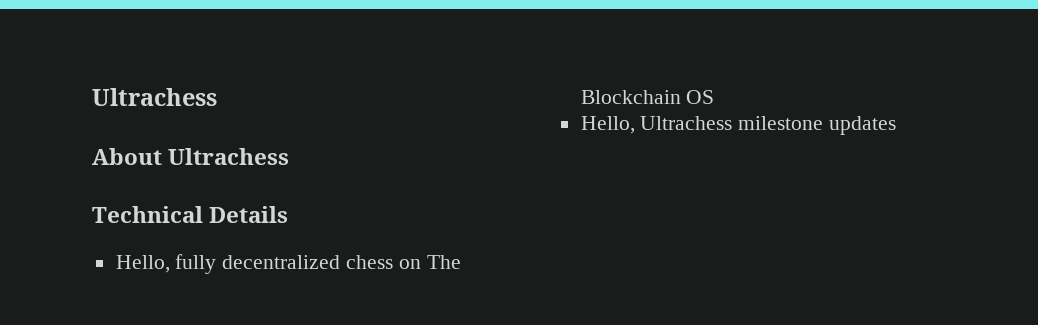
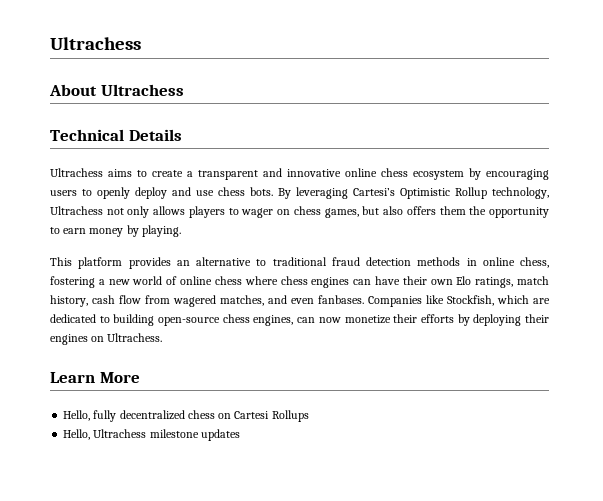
(289, 214) none -> [50,168,549,180] [50,187,549,199] [50,206,549,218] [50,225,181,237] [50,257,549,269] [50,276,549,288] [50,295,550,307] [50,314,549,326] [50,333,163,345] [50,372,140,383] // Ultrachess aims to create a transparent and innovative online chess ecosystem by encouraging users to openly deploy and use chess bots. By leveraging Cartesi’s Optimistic Rollup technology, Ultrachess not only allows players to wager on chess games, but also offers them the opportunity to earn money by playing. // This platform provides an alternative to traditional fraud detection methods in online chess, fostering a new world of online chess where chess engines can have their own Elo ratings, match history, cash flow from wagered matches, and even fanbases. Companies like Stockfish, which are dedicated to building open-source chess engines, can now monetize their efforts by deploying their engines on Ultrachess. // Learn More
[426,255,461,269] [580,90,715,104] The Blockchain OS -> [234,410,309,422] Cartesi Rollups

